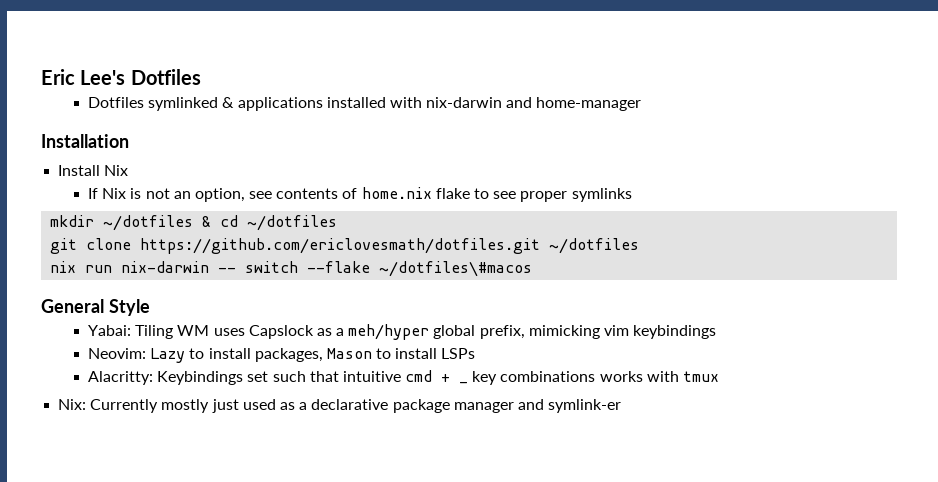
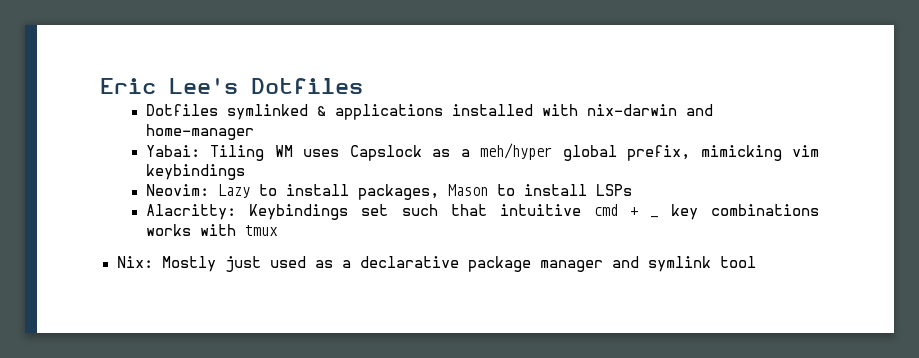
[41,134,129,148] [58,165,129,176] [87,187,632,202] [50,215,338,231] [50,238,640,254] [50,261,533,277] [41,299,150,316] // Installation // Install Nix // If Nix is not an option, see contents of home.nix flake to see proper symlinks // mkdir ~/dotfiles & cd ~/dotfiles // git clone https://github.com/ericlovesmath/dotfiles.git ~/dotfiles // nix run nix-darwin -- switch --flake ~/dotfiles\#macos // General Style -> (254, 132) none
[90,399,210,413] Currently mostly -> [161,256,216,272] Mostly
[548,399,622,413] symlink-er -> [647,256,756,272] symlink tool

